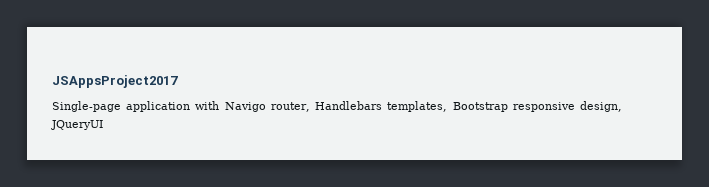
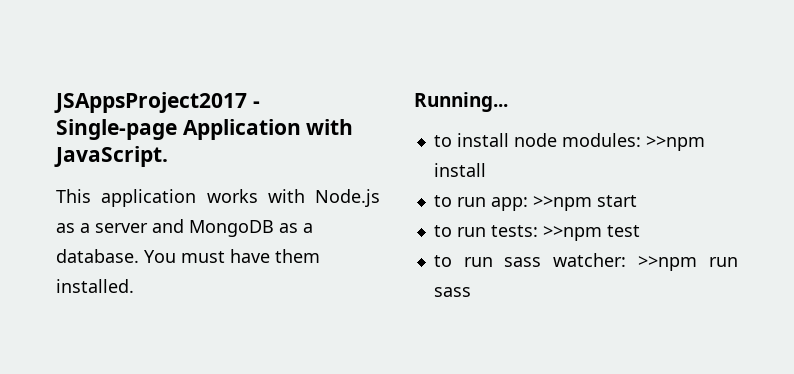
[52,101,622,112] [51,120,103,130] // Single-page application with Navigo router, Handlebars templates, Bootstrap responsive design, JQueryUI -> [252,101,260,108] [56,119,354,140] [54,146,168,167] [56,189,380,207] [56,219,313,237] [56,249,320,263] [56,279,134,293] [414,92,508,112] [433,133,705,151] [433,163,486,177] [433,195,637,211] [433,225,640,241] [433,253,738,271] [433,287,471,297] - Single-page Application with JavaScript. // This application works with Node.js as a server and MongoDB as a database. You must have them installed. // Running... // to install node modules: >>npm install // to run app: >>npm start // to run tests: >>npm test // to run sass watcher: >>npm run sass

